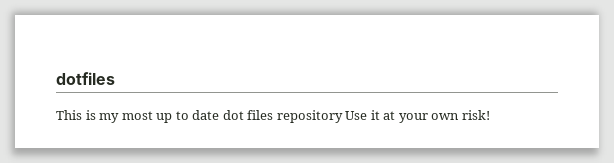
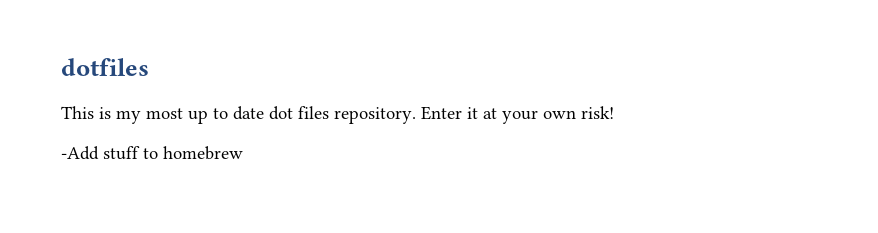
[276,110,368,123] repository Use -> [334,106,462,124] repository. Enter
(490, 115) none -> [61,146,243,160] // -Add stuff to homebrew

